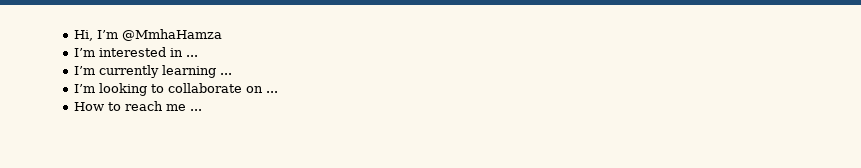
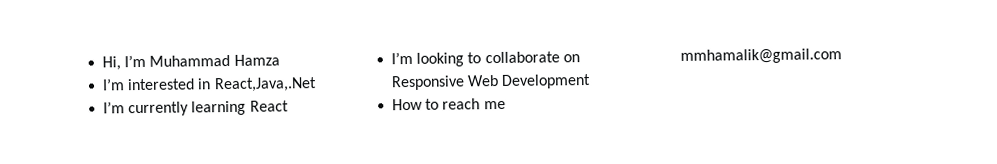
[122,29,223,41] @MmhaHamza -> [149,54,280,67] Muhammad Hamza
[186,55,199,57] ... -> [213,77,317,93] React,Java,.Net
[220,73,233,75] ... -> [249,100,289,112] React
[266,91,279,93] ... -> [391,73,592,91] Responsive Web Development
[190,109,203,111] ... -> [680,48,843,64] mmhamalik@gmail.com

